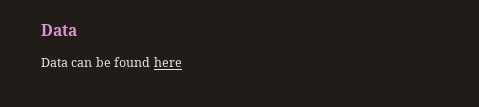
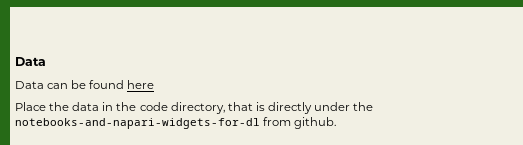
(182, 62) none -> [15,102,374,114] [15,117,337,129] // Place the data in the code directory, that is directly under the notebooks-and-napari-widgets-for-dl from github.

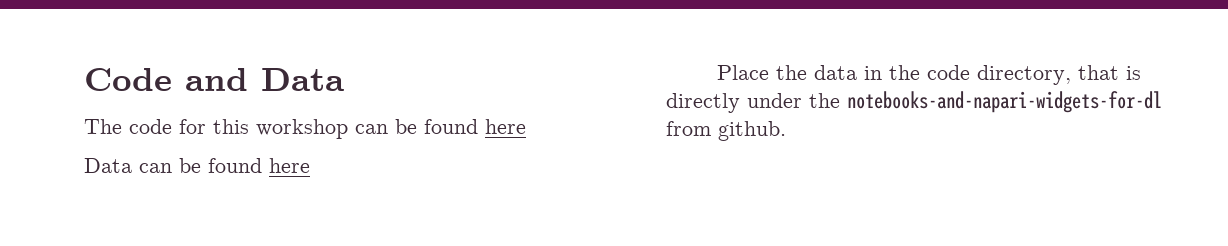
[15,57,46,66] Data -> [84,68,344,91] [84,119,526,139] Code and Data // The code for this workshop can be found here

